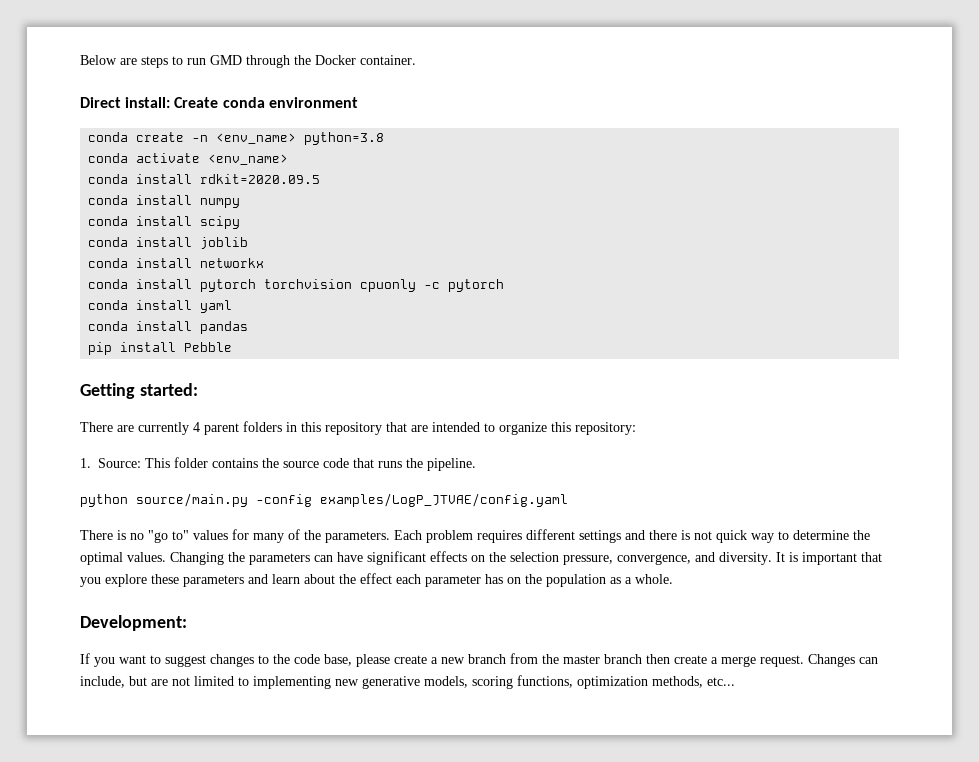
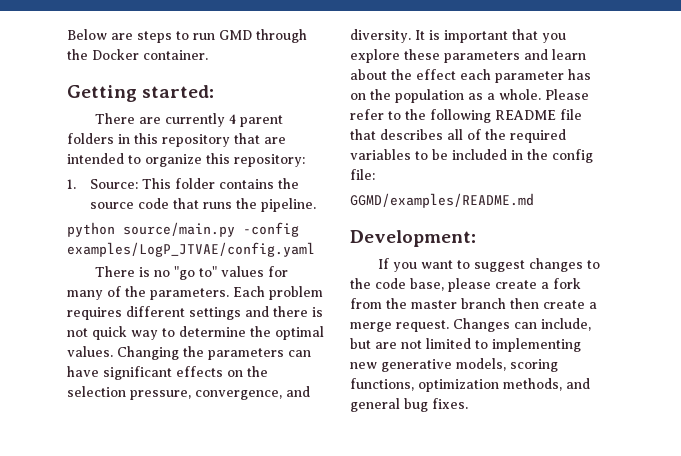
[80,97,358,108] [88,132,385,145] [88,153,289,165] [88,174,321,184] [88,195,241,208] [88,216,241,229] [88,237,249,249] [88,258,265,268] [88,279,505,292] [88,300,233,313] [88,321,249,334] [88,342,233,355] // Direct install: Create conda environment // conda create -n <env_name> python=3.8 // conda activate <env_name> // conda install rdkit=2020.09.5 // conda install numpy // conda install scipy // conda install joblib // conda install networkx // conda install pytorch torchvision cpuonly -c pytorch // conda install yaml // conda install pandas // pip install Pebble -> (208, 55) none
(673, 579) none -> [545,89,589,100] [350,109,582,123] [350,129,566,143] [350,149,593,163] [350,169,375,180] [350,193,534,208] Please refer to the following README file that describes all of the required variables to be included in the config file: // GGMD/examples/README.md
[441,654,506,664] new branch -> [553,278,581,289] fork
[707,677,735,686] etc... -> [566,378,590,389] [350,398,468,412] and general bug fixes.

